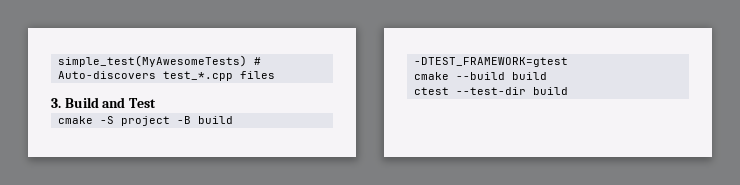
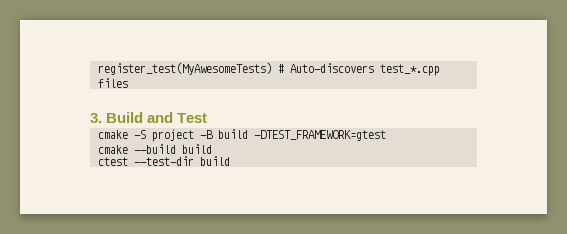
[58,55,248,67] simple_test(MyAwesomeTests) -> [97,62,272,75] register_test(MyAwesomeTests)

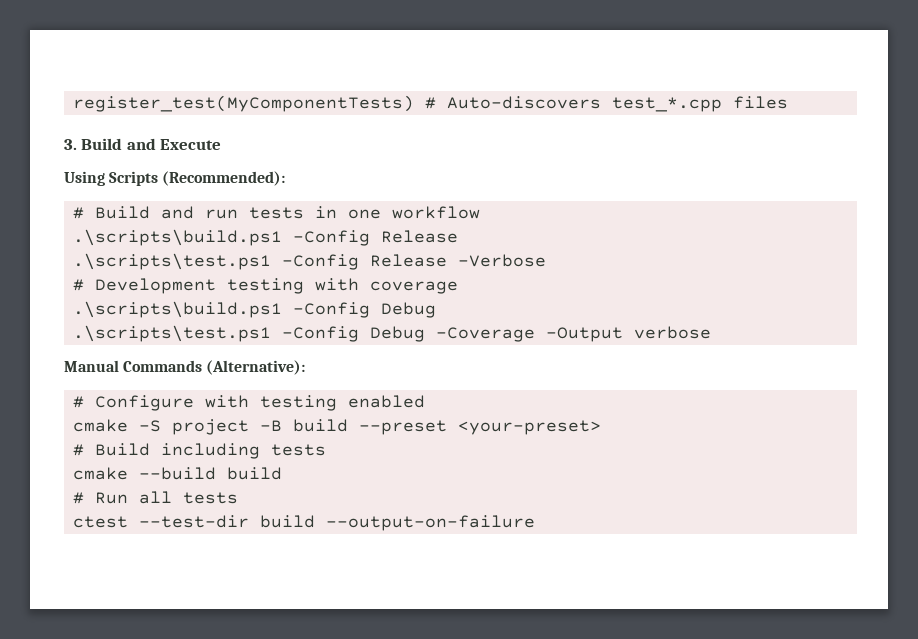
[97,62,272,75] register_test(MyAwesomeTests) -> [73,95,415,112] register_test(MyComponentTests)
[177,113,208,123] Test -> [160,139,222,150] [64,171,286,186] [73,206,481,219] [73,229,459,246] [73,253,547,270] [73,278,459,294] [73,301,437,318] [73,325,712,342] [64,360,306,375] [73,395,426,411] Execute // Using Scripts (Recommended): // # Build and run tests in one workflow // .\scripts\build.ps1 -Config Release // .\scripts\test.ps1 -Config Release -Verbose // # Development testing with coverage // .\scripts\build.ps1 -Config Debug // .\scripts\test.ps1 -Config Debug -Coverage -Output verbose // Manual Commands (Alternative): // # Configure with testing enabled
[253,130,386,141] -DTEST_FRAMEWORK=gtest -> [359,420,602,435] [73,443,327,459] --preset <your-preset> // # Build including tests
(212, 149) none -> [73,491,239,504] // # Run all tests
(230, 161) none -> [326,515,536,531] --output-on-failure

